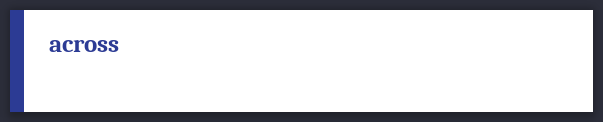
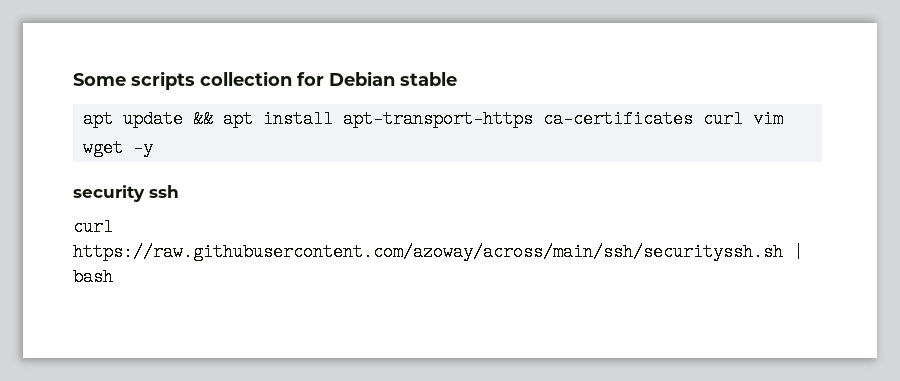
[49,39,119,52] across -> [73,71,457,90] [83,110,784,128] [83,139,154,157] [73,185,179,202] [73,218,113,236] [73,243,803,261] [73,268,113,286] Some scripts collection for Debian stable // apt update && apt install apt-transport-https ca-certificates curl vim wget -y // security ssh // curl https://raw.githubusercontent.com/azoway/across/main/ssh/securityssh.sh | bash

